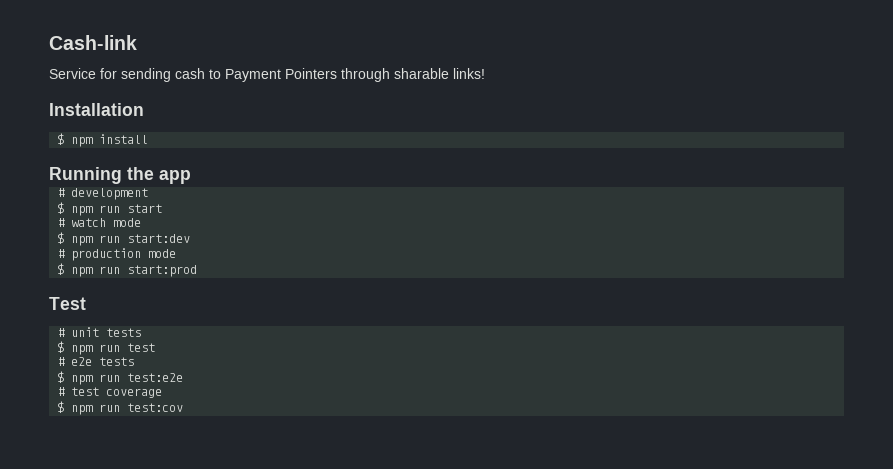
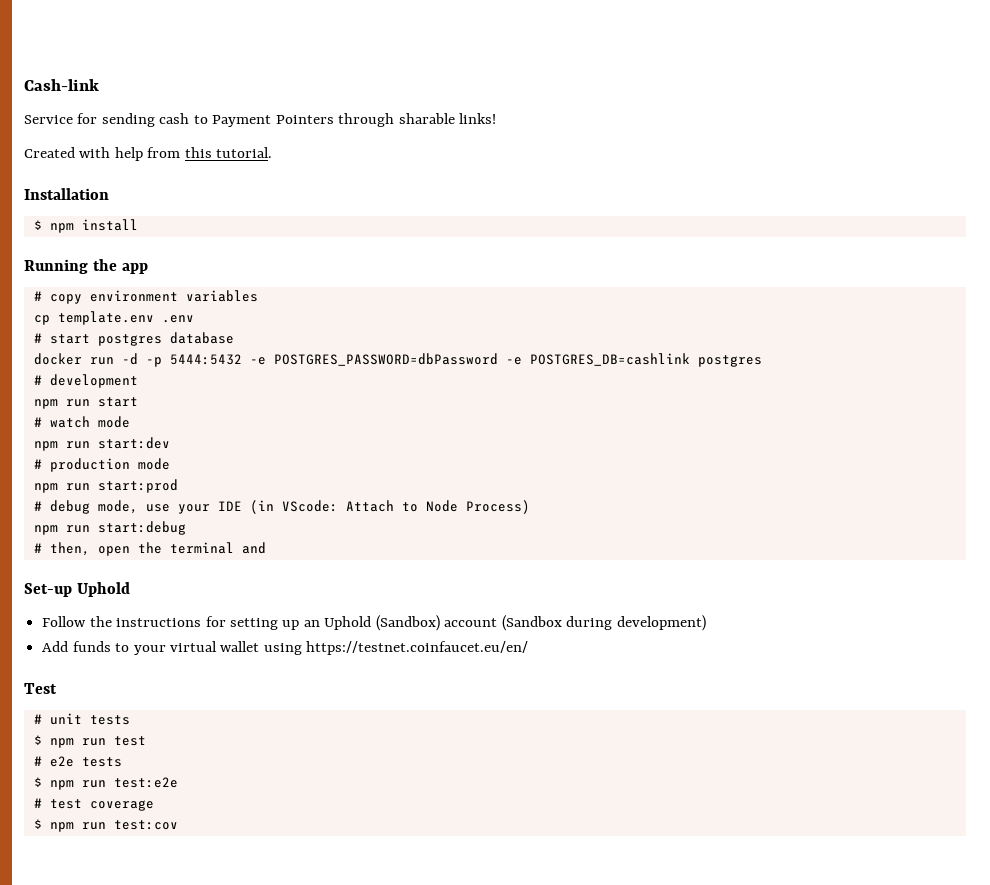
(485, 73) none -> [24,147,273,161] // Created with help from this tutorial.
(191, 177) none -> [33,290,258,304] [33,311,194,325] [33,332,234,346] [33,353,762,367] // # copy environment variables // cp template.env .env // # start postgres database // docker run -d -p 5444:5432 -e POSTGRES_PASSWORD=dbPassword -e POSTGRES_DB=cashlink postgres
[57,202,65,214] $ -> (138, 381) none
[57,232,65,244] $ -> (130, 422) none
[57,263,65,275] $ -> (170, 464) none
(198, 271) none -> [33,500,530,514] [33,521,186,535] [33,542,266,556] [24,582,130,597] [42,615,706,631] [42,641,529,655] // # debug mode, use your IDE (in VScode: Attach to Node Process) // npm run start:debug // # then, open the terminal and // Set-up Uphold // Follow the instructions for setting up an Uphold (Sandbox) account (Sandbox during development) // Add funds to your virtual wallet using https://testnet.coinfaucet.eu/en/

